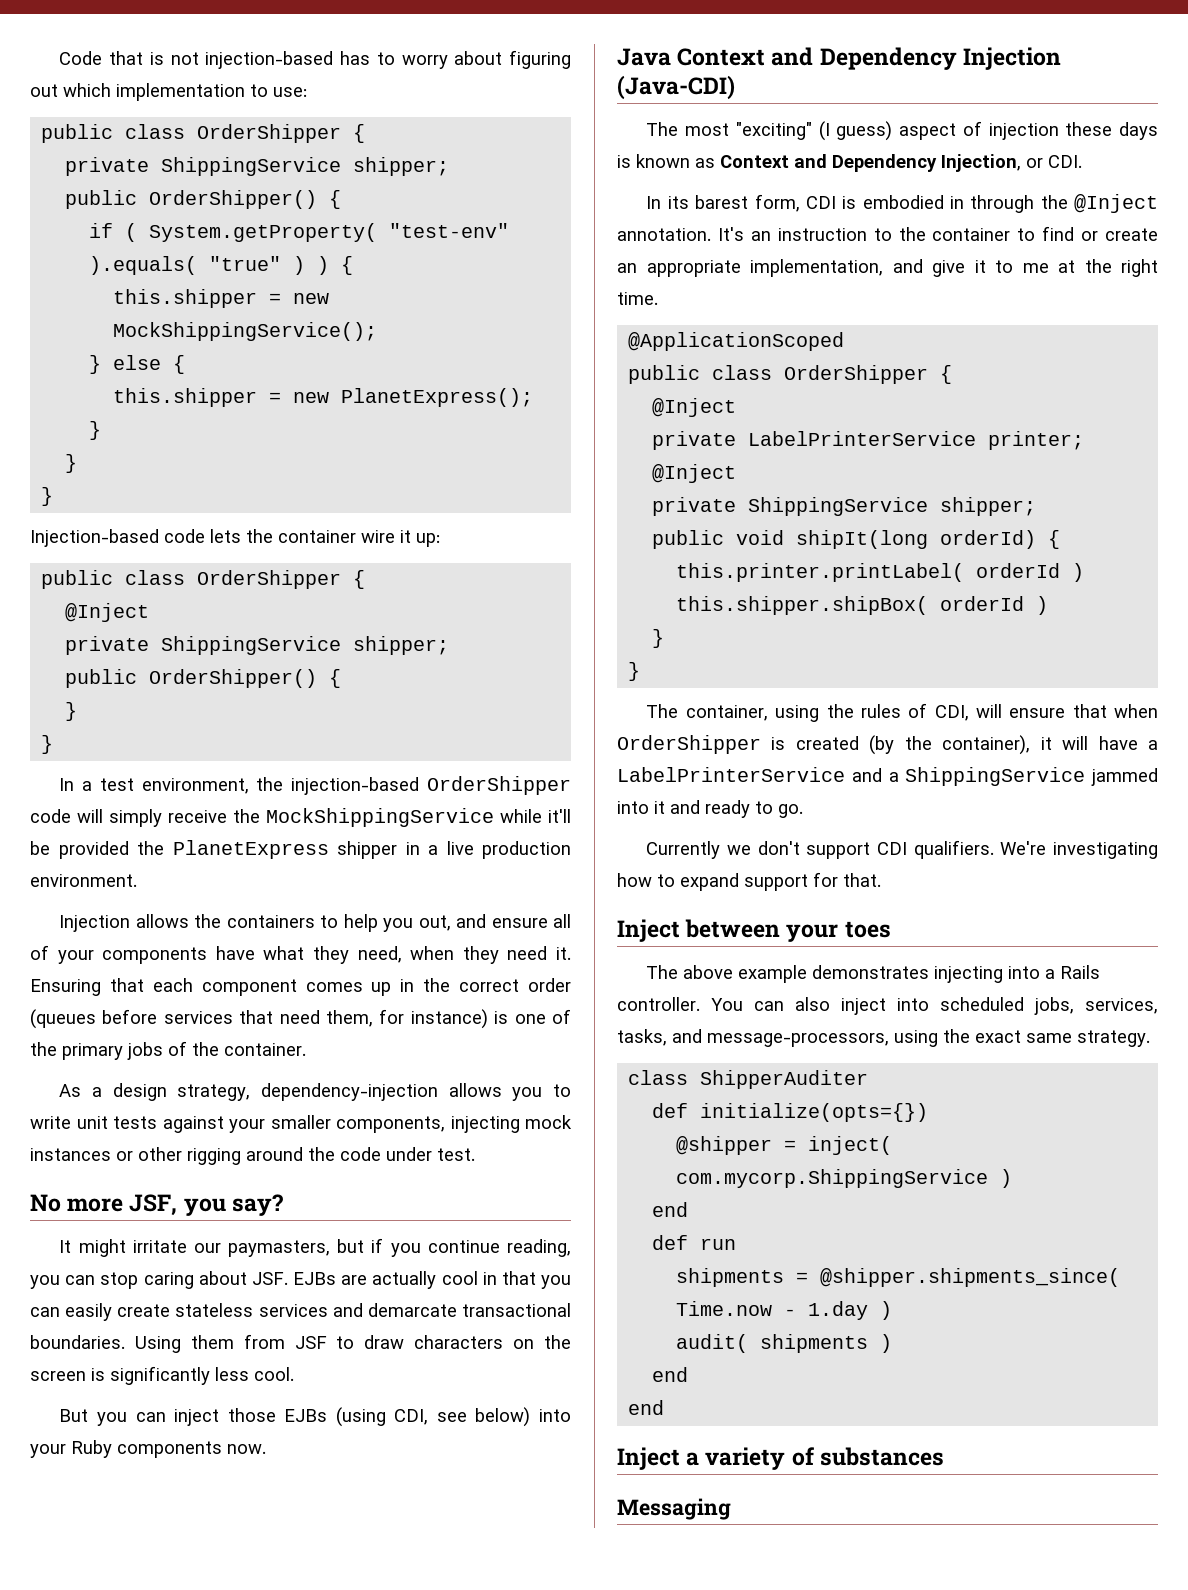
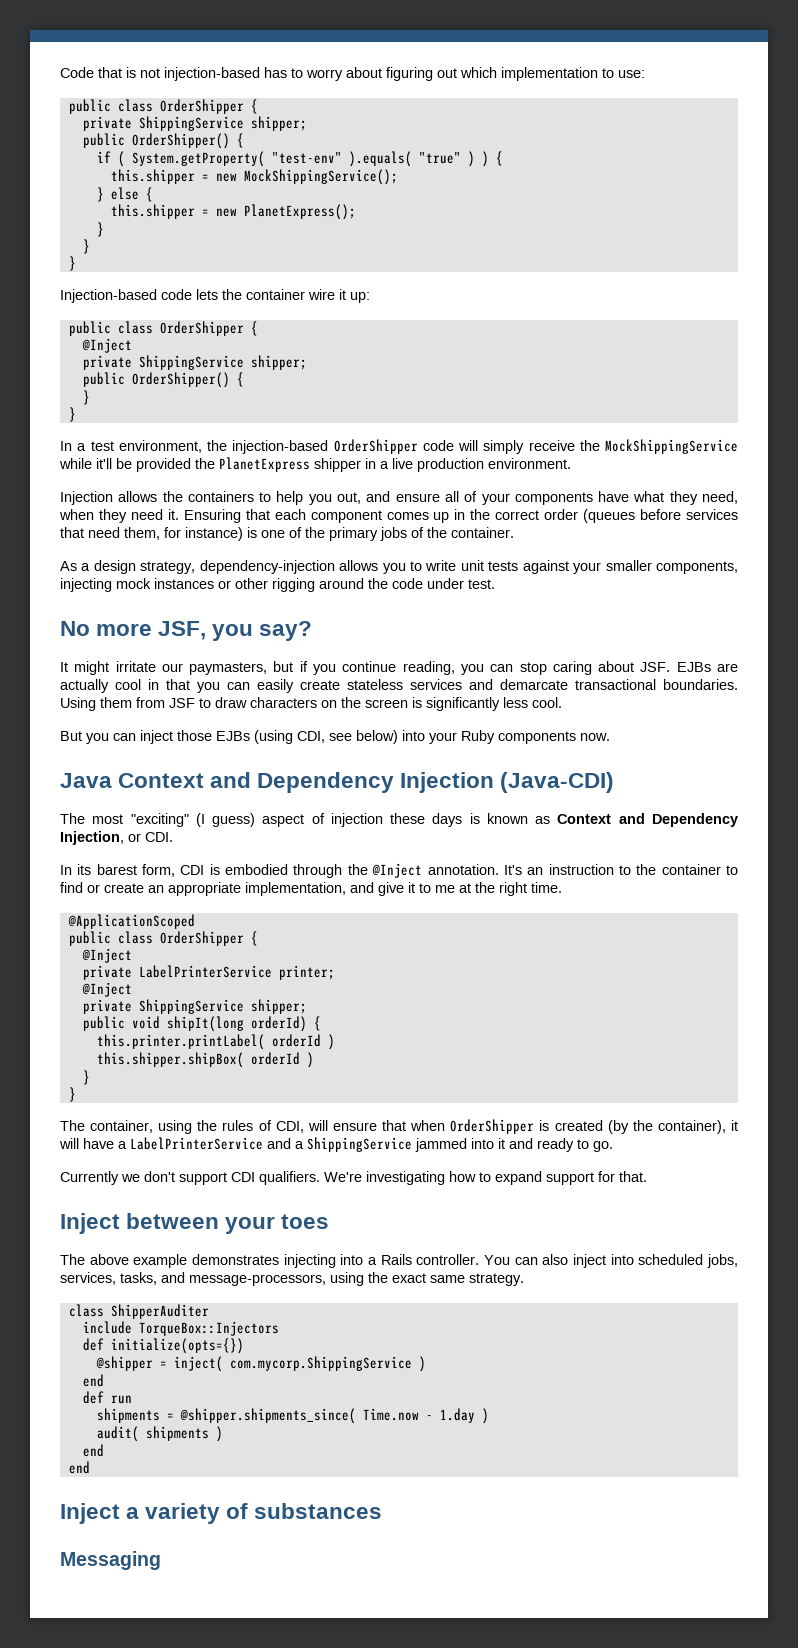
[949,196,964,209] in -> (289, 869) none
(869, 1079) none -> [82,1321,279,1336] // include TorqueBox::Injectors

